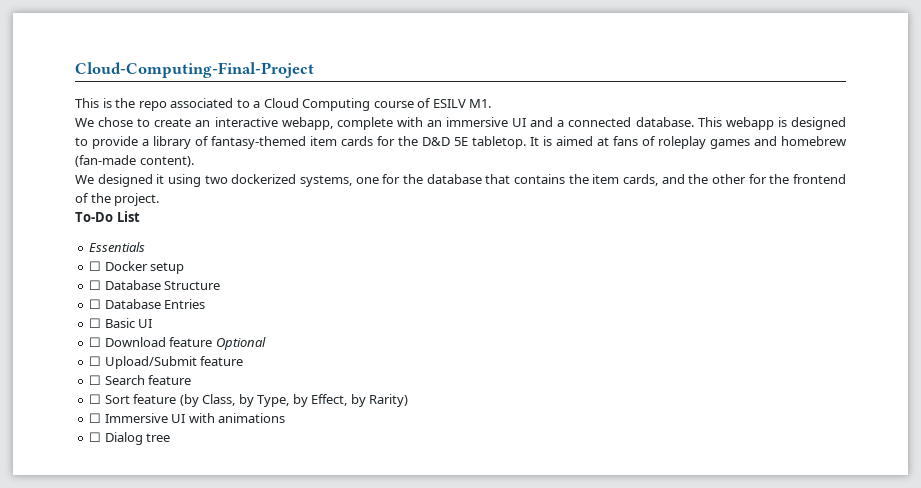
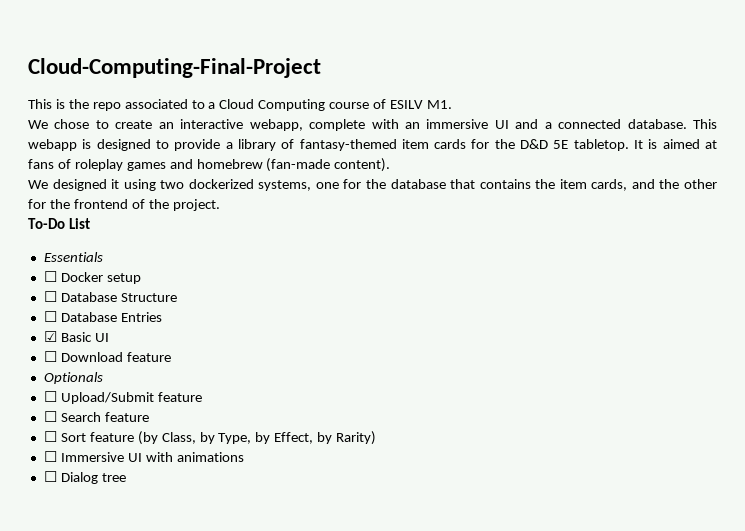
[89,318,102,328] ☐ -> [43,331,57,342] ☑
[215,337,266,350] Optional -> [43,372,103,384] // Optionals

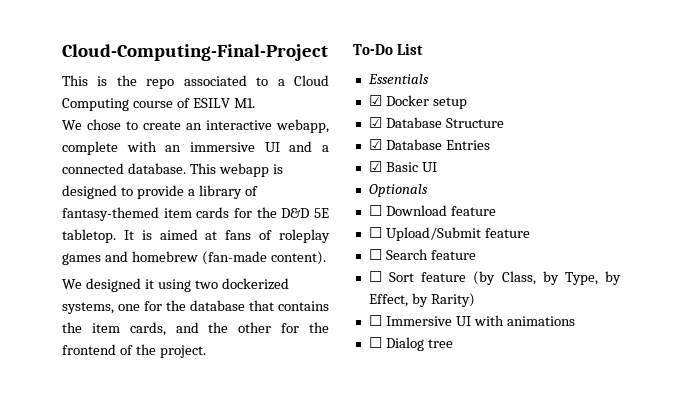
[43,271,57,282] ☐ -> [368,95,382,106] ☑
[43,291,57,302] ☐ -> [368,117,382,128] ☑
[43,311,57,322] ☐ -> [368,139,382,150] ☑
(109, 337) none -> [368,184,428,197] // Optionals
[43,372,103,384] // Optionals -> (496, 211) none

